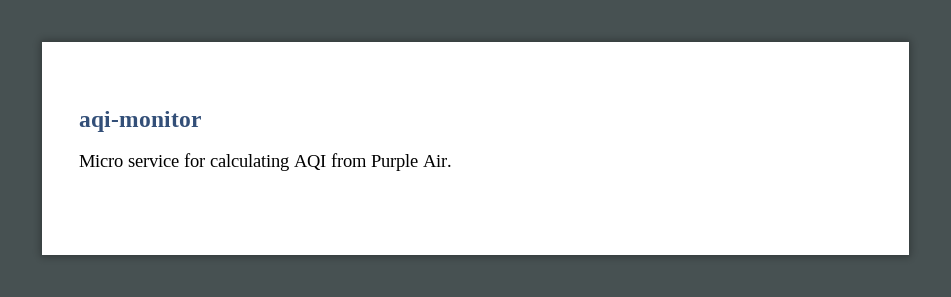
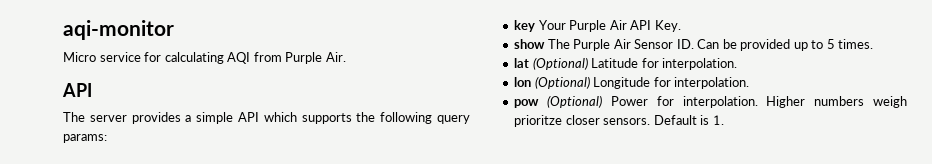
(452, 161) none -> [62,83,92,97] [63,112,471,124] [63,134,107,143] [514,20,681,32] [514,39,874,51] [514,57,738,70] [514,76,750,89] [514,95,907,108] [514,115,724,127] // API // The server provides a simple API which supports the following query params: // key Your Purple Air API Key. // show The Purple Air Sensor ID. Can be provided up to 5 times. // lat (Optional) Latitude for interpolation. // lon (Optional) Longitude for interpolation. // pow (Optional) Power for interpolation. Higher numbers weigh prioritze closer sensors. Default is 1.

